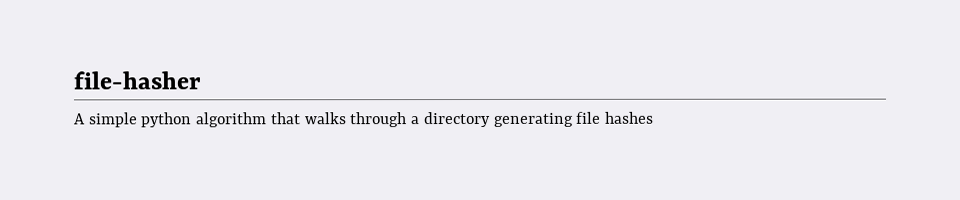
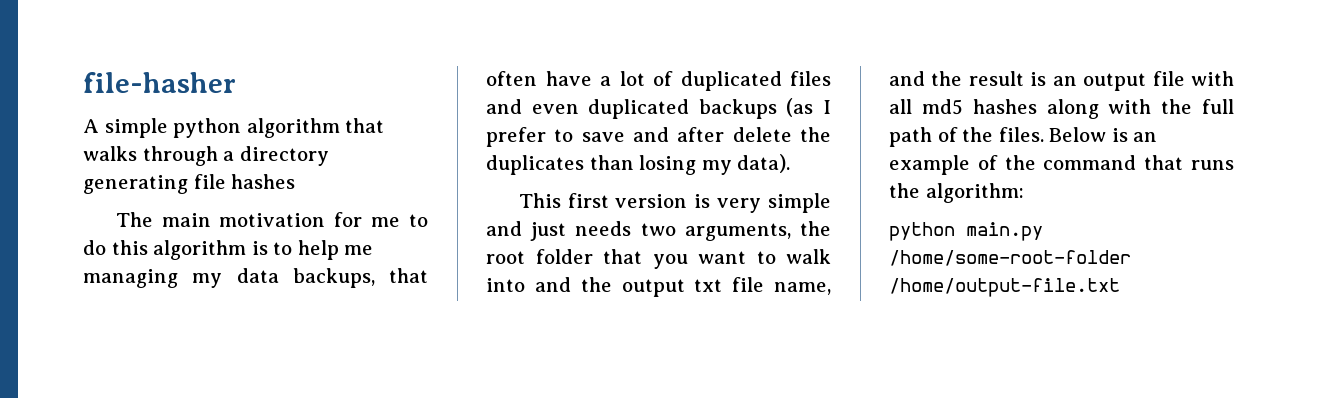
(654, 117) none -> [115,212,428,227] [83,240,374,260] [83,268,428,288] [486,71,831,91] [486,98,831,119] [486,127,831,147] [486,154,791,175] [518,193,831,213] [486,221,831,241] [486,249,831,269] [486,277,831,297] [889,71,1234,91] [889,99,1234,119] [889,127,1158,147] [889,155,1234,175] [889,183,1024,203] [889,222,1043,241] [889,250,1131,266] [889,278,1120,297] // The main motivation for me to do this algorithm is to help me managing my data backups, that often have a lot of duplicated files and even duplicated backups (as I prefer to save and after delete the duplicates than losing my data). // This first version is very simple and just needs two arguments, the root folder that you want to walk into and the output txt file name, and the result is an output file with all md5 hashes along with the full path of the files. Below is an example of the command that runs the algorithm: // python main.py /home/some-root-folder /home/output-file.txt

